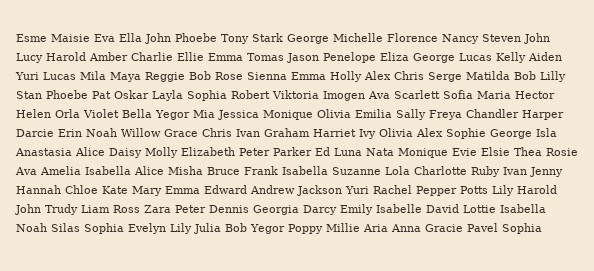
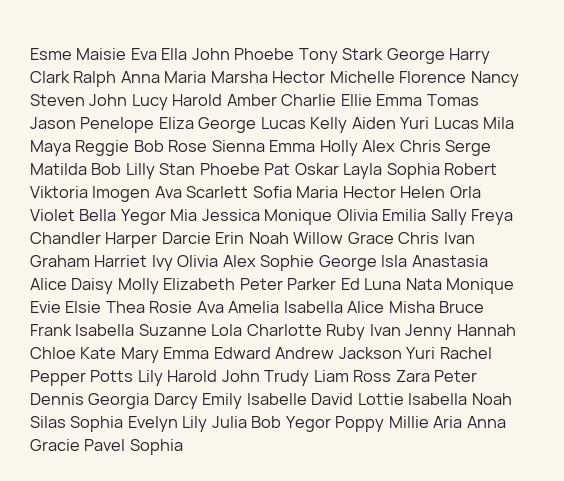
(329, 39) none -> [449,48,491,64] [30,71,326,87] Harry Clark Ralph Anna Maria Marsha Hector

